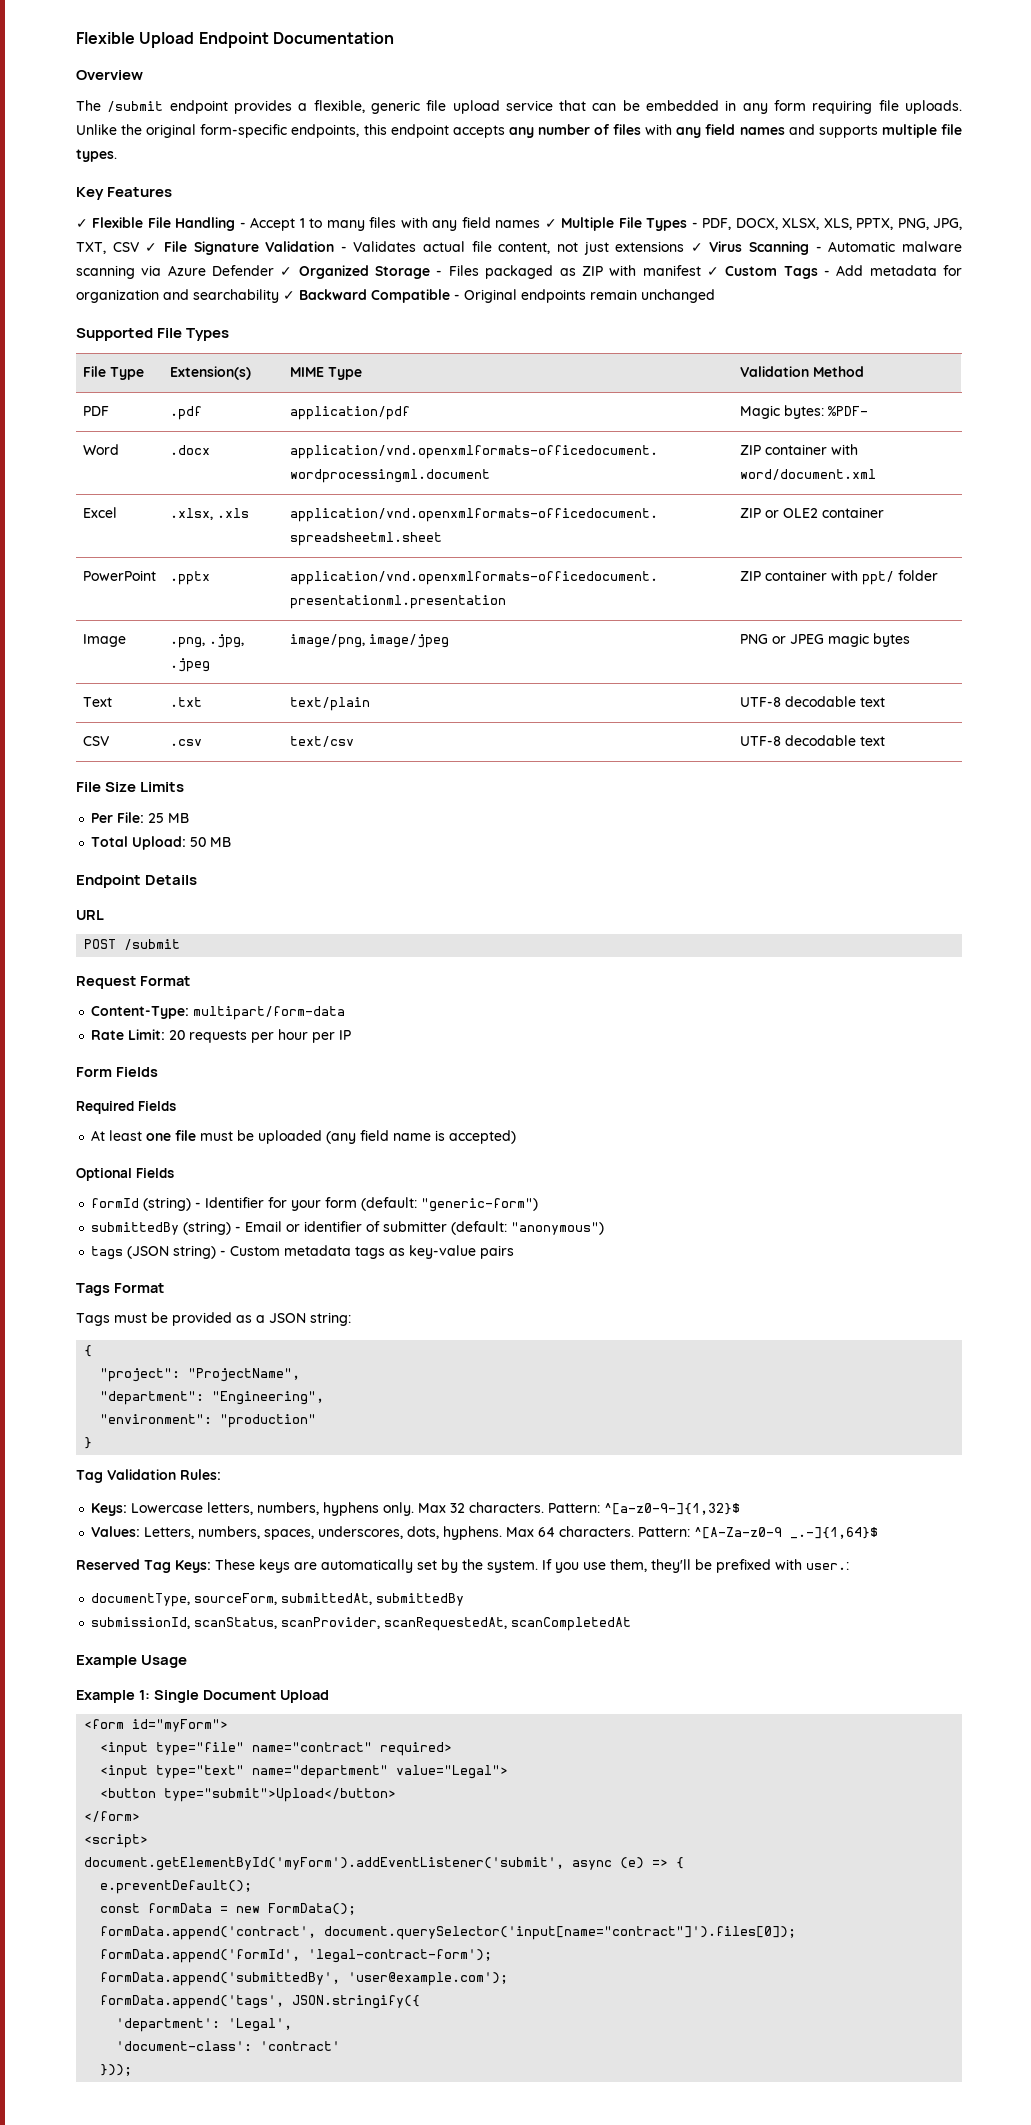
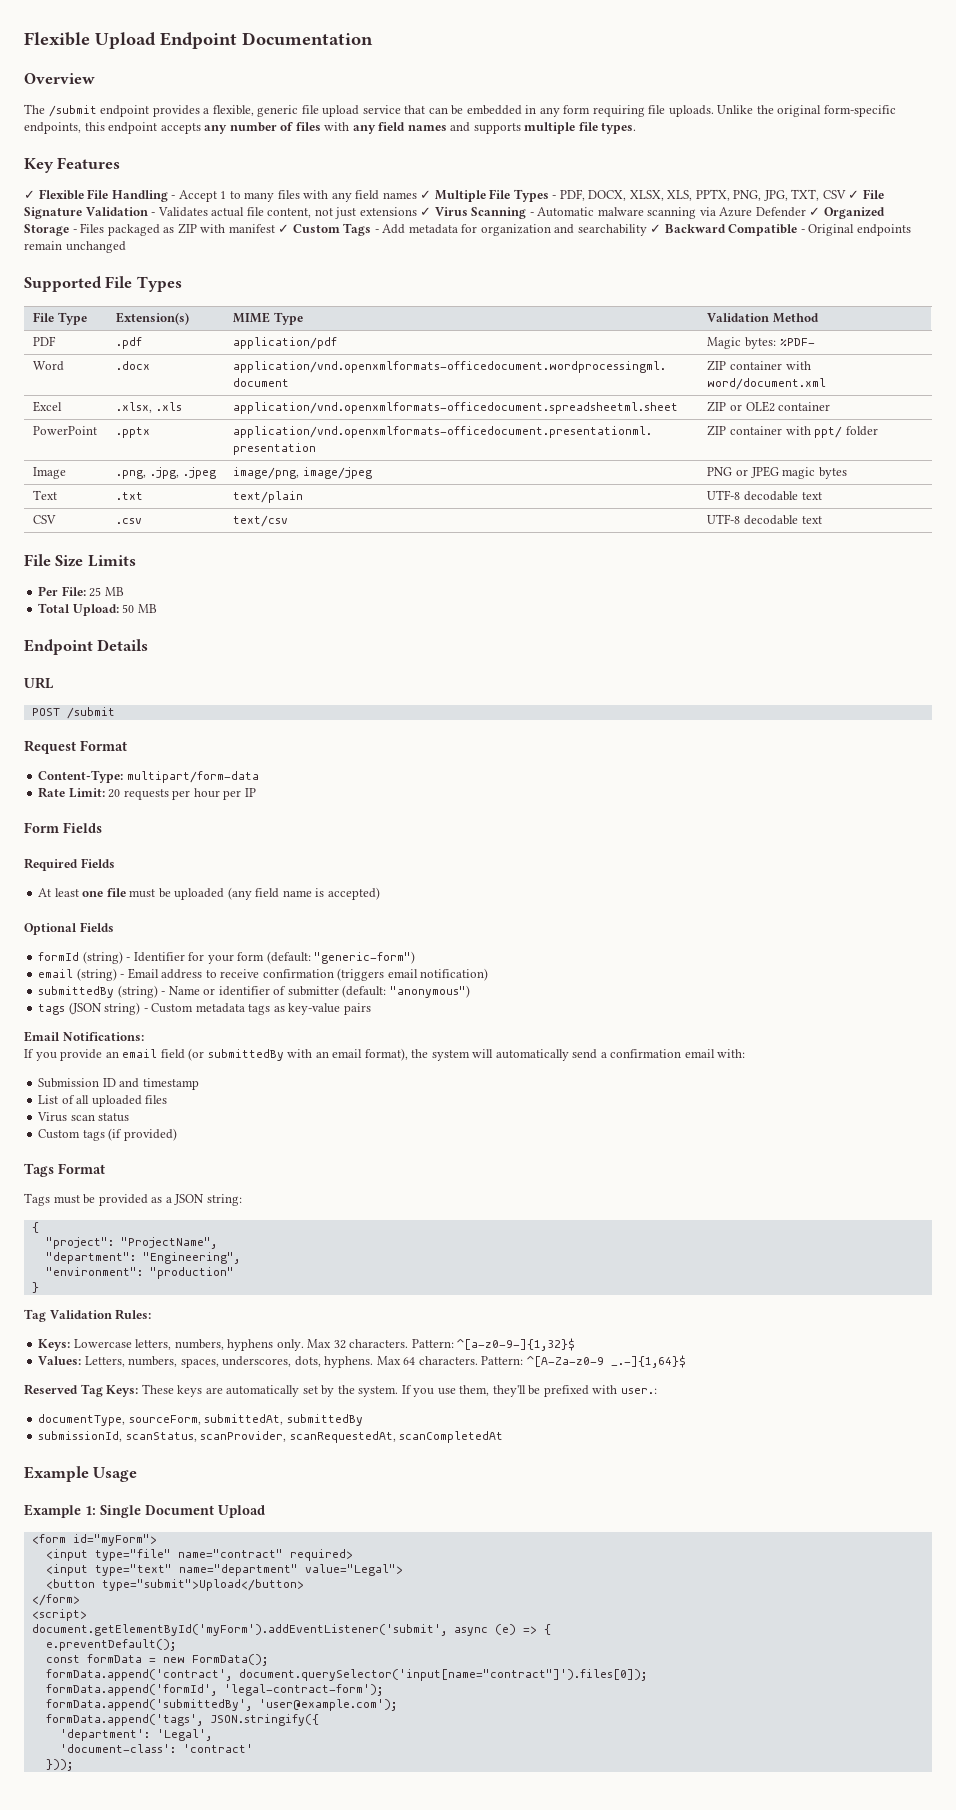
(539, 1205) none -> [38,968,489,981] // email (string) - Email address to receive confirmation (triggers email notification)
[245,1221,283,1232] Email -> [168,986,200,995] Name
(515, 1252) none -> [24,1031,144,1042] [24,1048,746,1061] [38,1078,199,1090] [38,1095,168,1107] [37,1112,130,1122] [38,1128,177,1141] // Email Notifications: // If you provide an email field (or submittedBy with an email format), the system will automatically send a confirmation email with: // Submission ID and timestamp // List of all uploaded files // Virus scan status // Custom tags (if provided)

